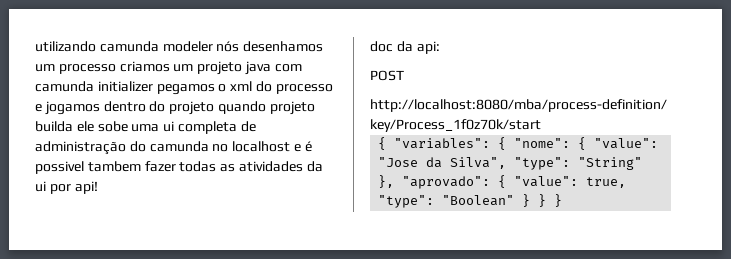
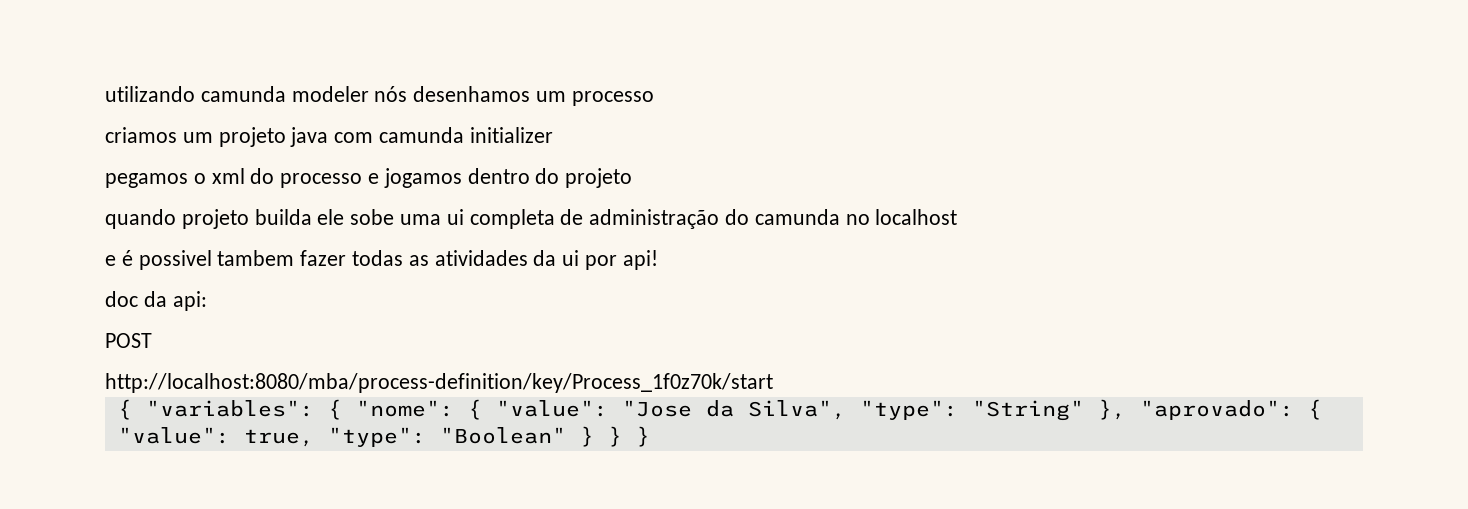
(116, 69) none -> (654, 98) //
(153, 86) none -> (553, 135) //
(215, 108) none -> (633, 178) //
(291, 146) none -> (958, 217) //

